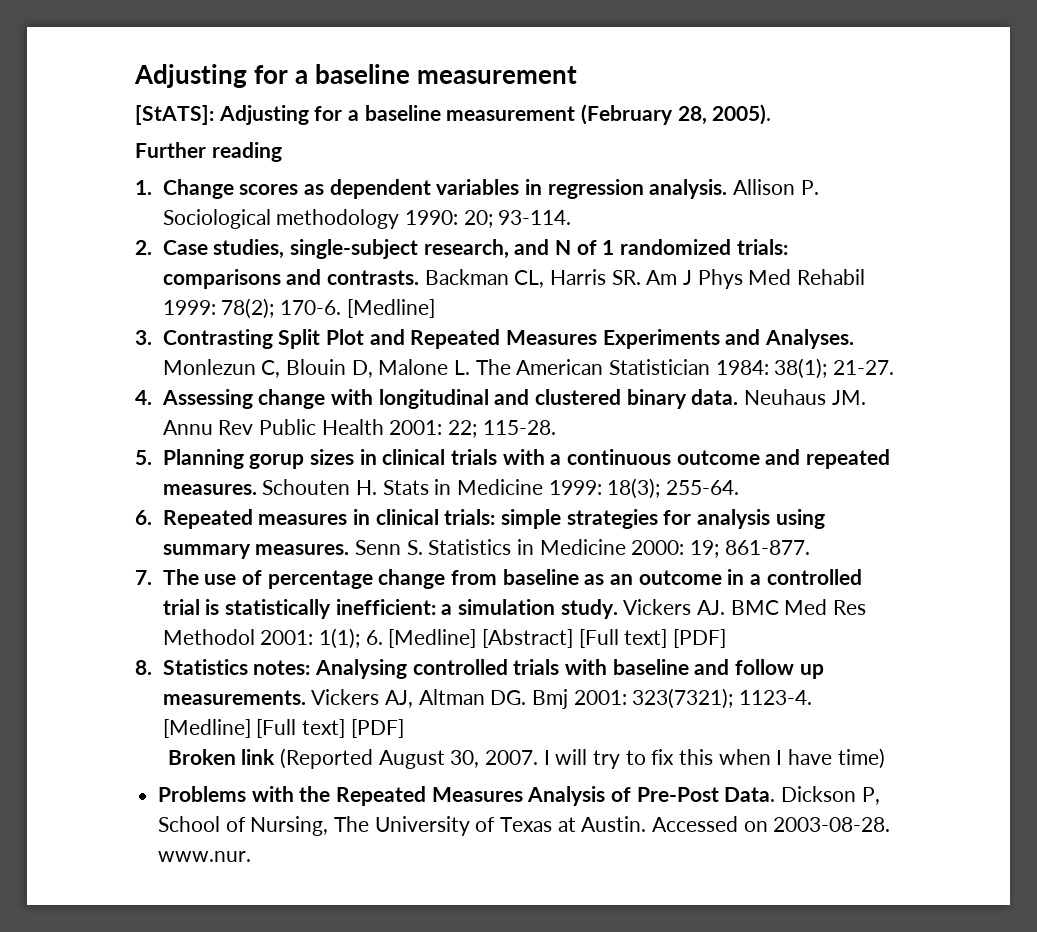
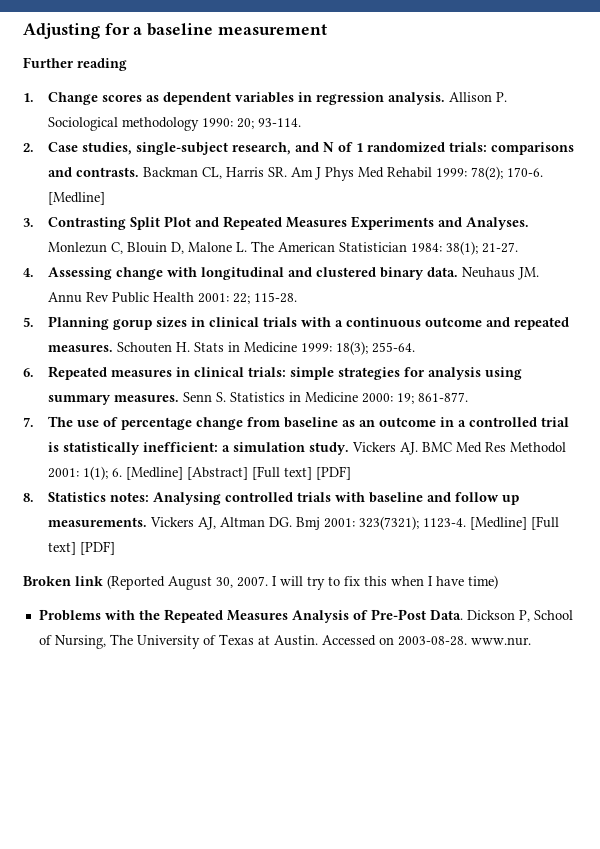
[134,64,577,88] [135,104,772,125] Adjusting for a baseline measurement // [StATS]: Adjusting for a baseline measurement (February 28, 2005). -> [23,23,327,39] Adjusting for a baseline measurement

